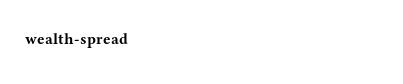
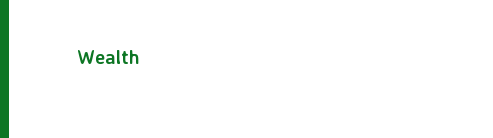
[25,33,128,48] wealth-spread -> [77,50,140,64] Wealth

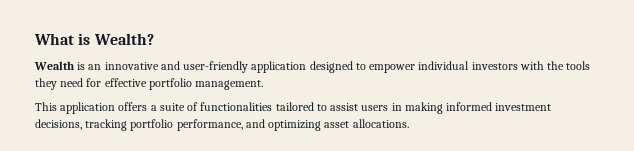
[77,50,140,64] Wealth -> [34,33,154,45] [34,61,591,73] [35,78,264,90] [35,102,552,114] [35,119,409,131] What is Wealth? // Wealth is an innovative and user-friendly application designed to empower individual investors with the tools they need for effective portfolio management. // This application offers a suite of functionalities tailored to assist users in making informed investment decisions, tracking portfolio performance, and optimizing asset allocations.

